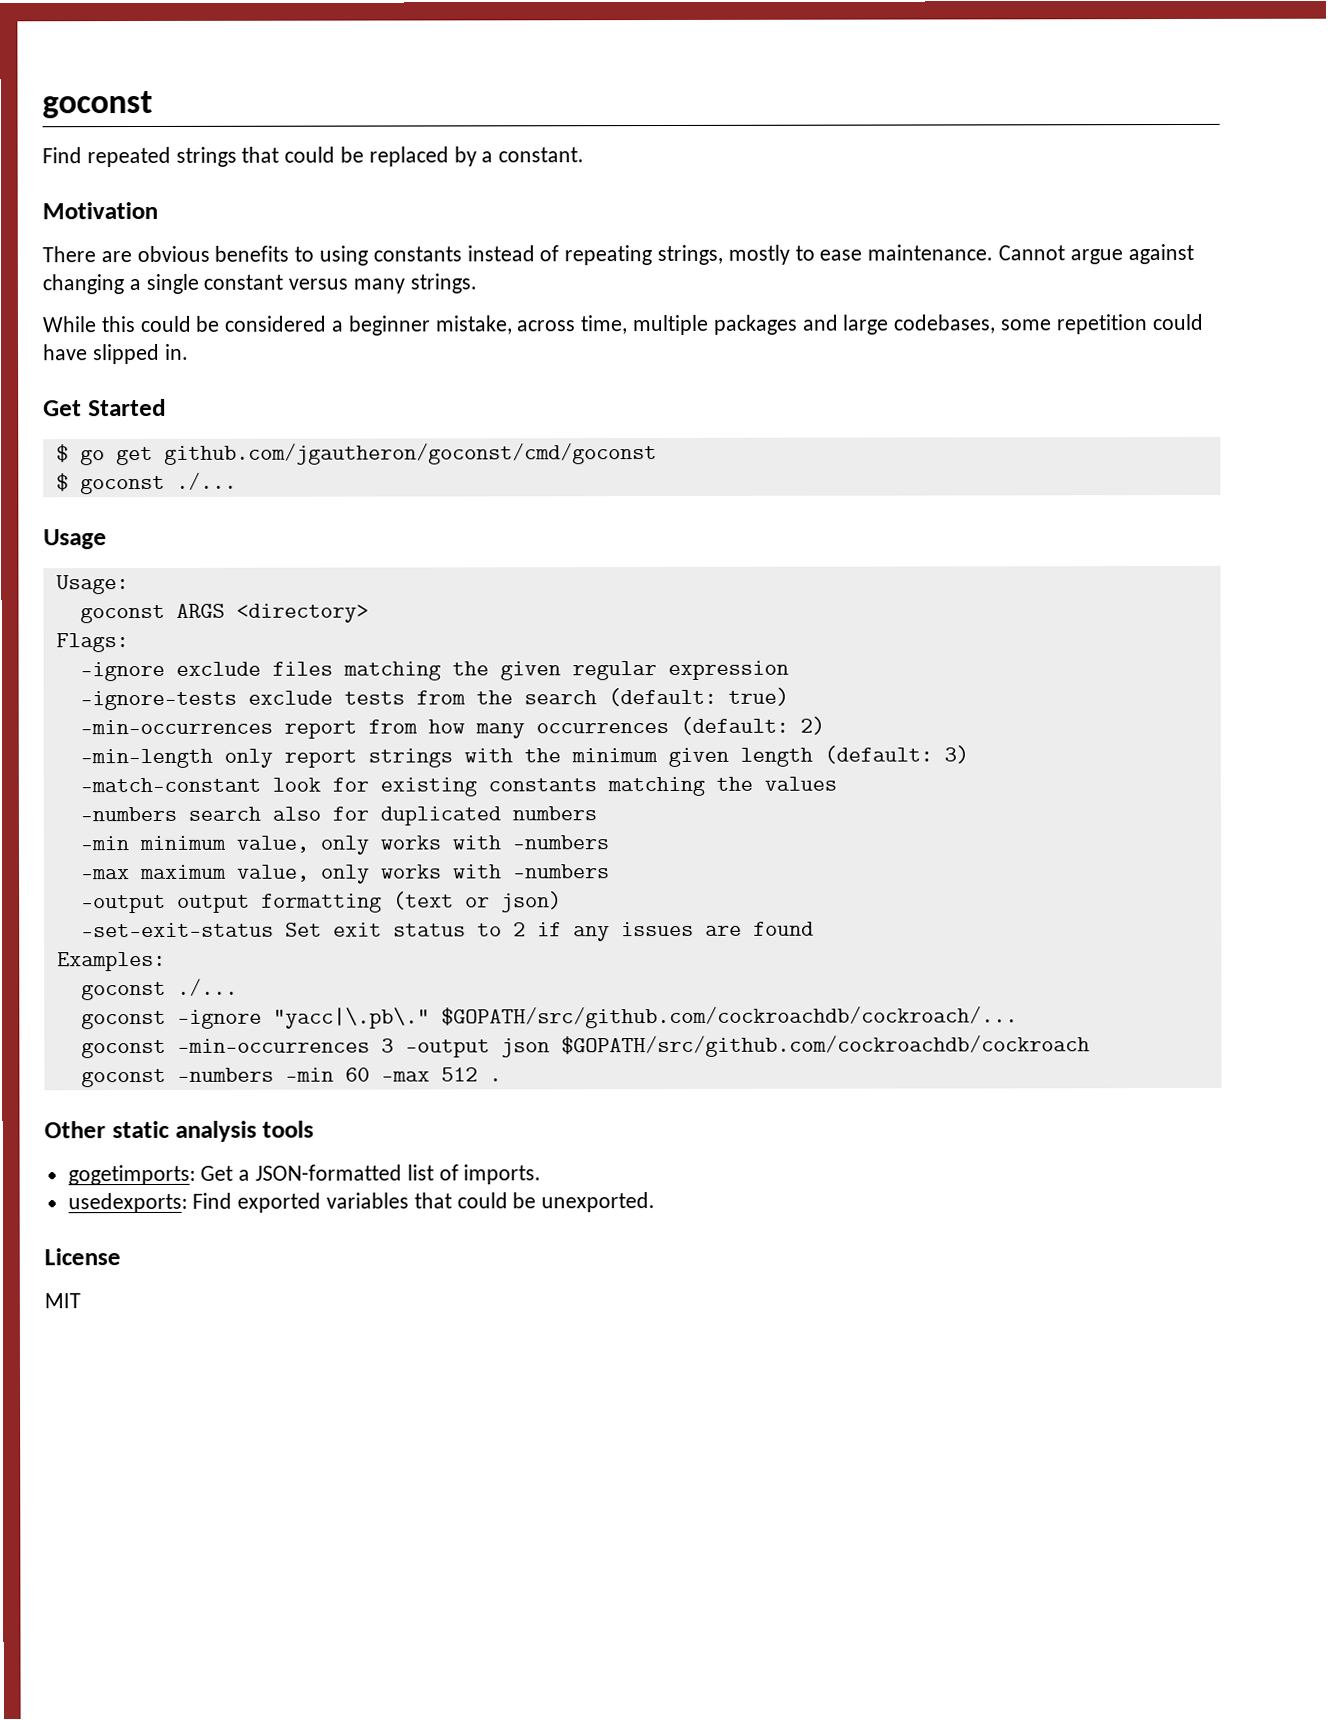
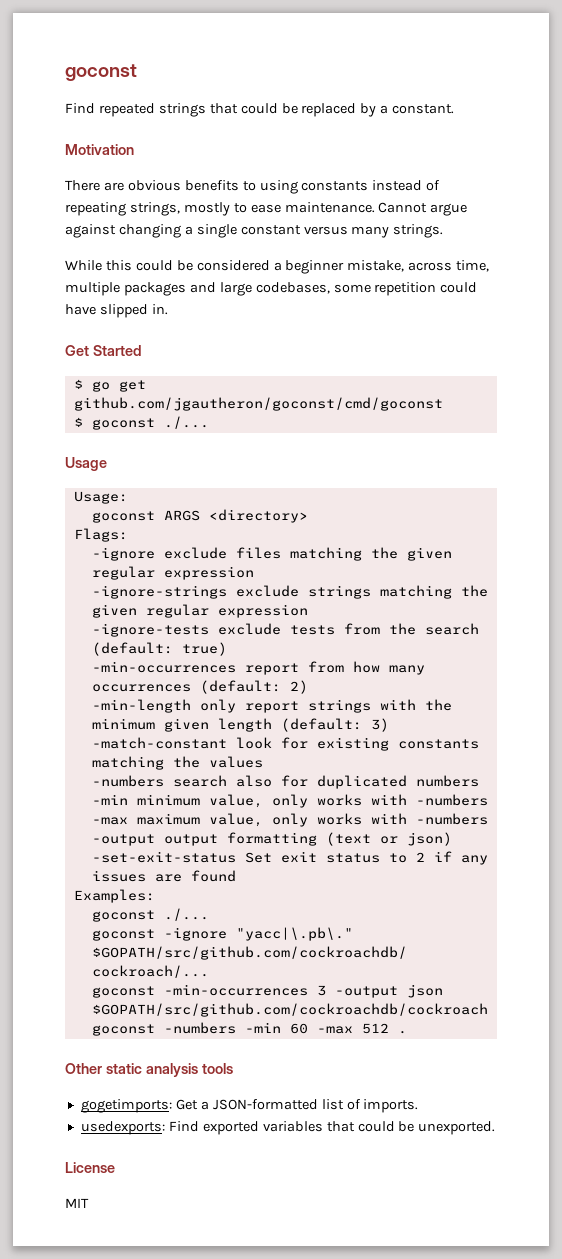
(789, 670) none -> [91,585,488,599] [91,604,308,618] // -ignore-strings exclude strings matching the given regular expression

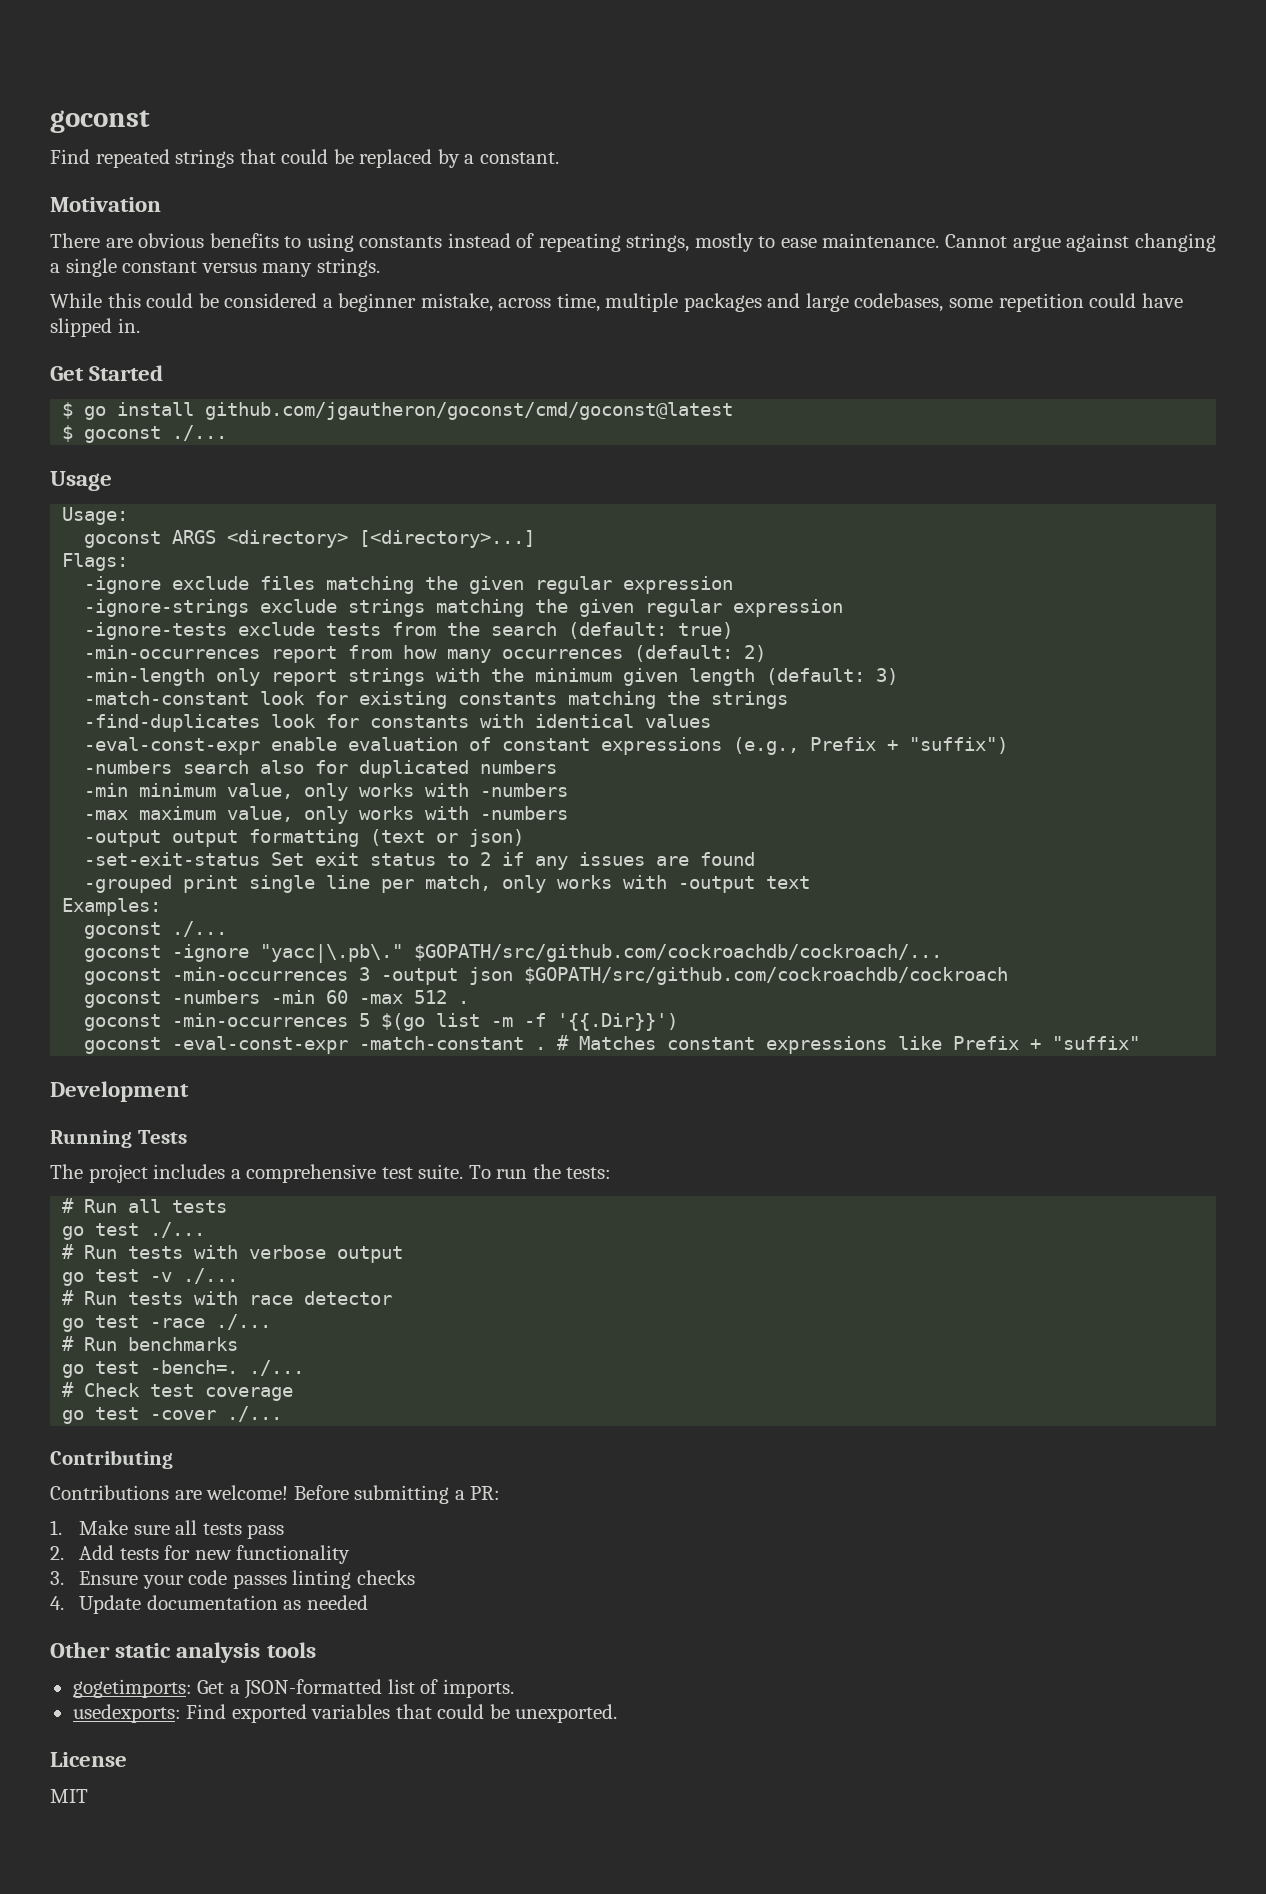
[118,380,146,392] [73,397,443,411] get github.com/jgautheron/goconst/cmd/goconst -> [117,402,734,420] install github.com/jgautheron/goconst/cmd/goconst@latest
(308, 516) none -> [359,530,536,548] [<directory>...]
[208,756,263,768] values -> [711,691,789,709] [84,714,712,732] [84,737,1009,755] strings // -find-duplicates look for constants with identical values // -eval-const-expr enable evaluation of constant expressions (e.g., Prefix + "suffix")
(236, 876) none -> [84,875,811,893] // -grouped print single line per match, only works with -output text
(407, 1032) none -> [84,1013,679,1031] [84,1035,1141,1054] [50,1081,189,1102] [50,1130,187,1148] [50,1164,612,1183] [62,1198,228,1213] [62,1222,206,1240] [62,1244,404,1263] [62,1268,239,1286] [62,1290,393,1305] [62,1314,272,1332] [62,1336,239,1351] [62,1360,305,1378] [62,1382,294,1401] [62,1406,283,1424] [50,1450,173,1469] [50,1485,501,1504] [50,1520,285,1539] [50,1545,351,1564] [50,1570,415,1589] [50,1595,368,1614] // goconst -min-occurrences 5 $(go list -m -f '{{.Dir}}') // goconst -eval-const-expr -match-constant . # Matches constant expressions like Prefix + "suffix" // Development // Running Tests // The project includes a comprehensive test suite. To run the tests: // # Run all tests // go test ./... // # Run tests with verbose output // go test -v ./... // # Run tests with race detector // go test -race ./... // # Run benchmarks // go test -bench=. ./... // # Check test coverage // go test -cover ./... // Contributing // Contributions are welcome! Before submitting a PR: // 1. Make sure all tests pass // 2. Add tests for new functionality // 3. Ensure your code passes linting checks // 4. Update documentation as needed

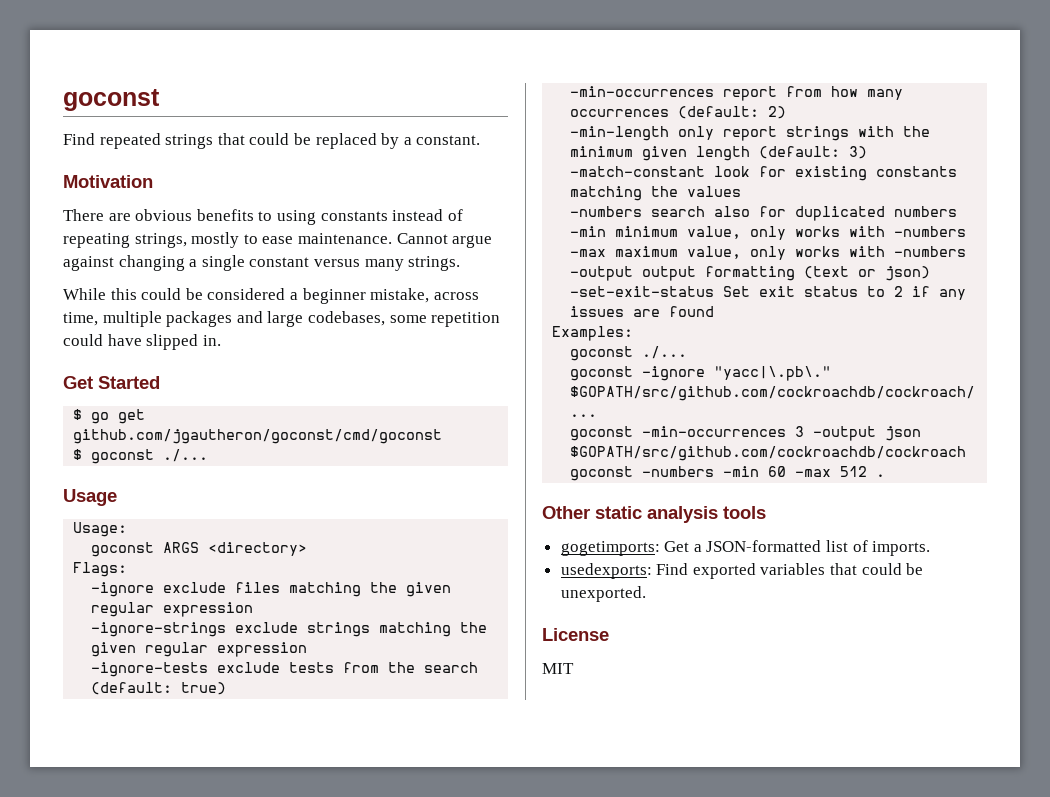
[117,402,734,420] install github.com/jgautheron/goconst/cmd/goconst@latest -> [118,409,146,424] [73,429,443,444] get github.com/jgautheron/goconst/cmd/goconst
[359,530,536,548] [<directory>...] -> (308, 549) none
[711,691,789,709] [84,714,712,732] [84,737,1009,755] strings // -find-duplicates look for constants with identical values // -eval-const-expr enable evaluation of constant expressions (e.g., Prefix + "suffix") -> [687,186,742,197] values
[84,875,811,893] // -grouped print single line per match, only works with -output text -> (715, 311) none
[84,1013,679,1031] [84,1035,1141,1054] [50,1081,189,1102] [50,1130,187,1148] [50,1164,612,1183] [62,1198,228,1213] [62,1222,206,1240] [62,1244,404,1263] [62,1268,239,1286] [62,1290,393,1305] [62,1314,272,1332] [62,1336,239,1351] [62,1360,305,1378] [62,1382,294,1401] [62,1406,283,1424] [50,1450,173,1469] [50,1485,501,1504] [50,1520,285,1539] [50,1545,351,1564] [50,1570,415,1589] [50,1595,368,1614] // goconst -min-occurrences 5 $(go list -m -f '{{.Dir}}') // goconst -eval-const-expr -match-constant . # Matches constant expressions like Prefix + "suffix" // Development // Running Tests // The project includes a comprehensive test suite. To run the tests: // # Run all tests // go test ./... // # Run tests with verbose output // go test -v ./... // # Run tests with race detector // go test -race ./... // # Run benchmarks // go test -bench=. ./... // # Check test coverage // go test -cover ./... // Contributing // Contributions are welcome! Before submitting a PR: // 1. Make sure all tests pass // 2. Add tests for new functionality // 3. Ensure your code passes linting checks // 4. Update documentation as needed -> (886, 475) none

